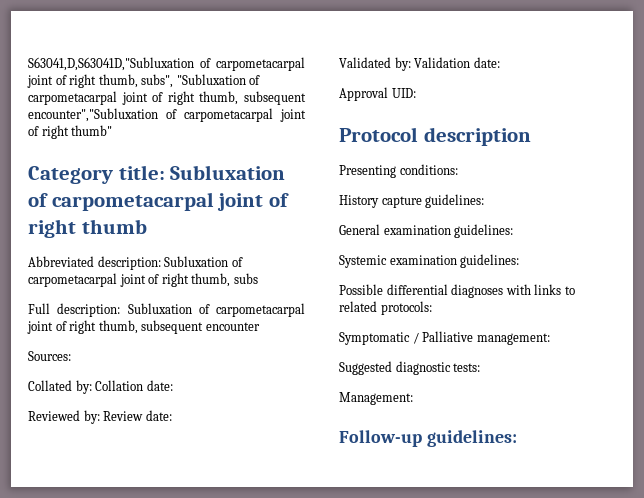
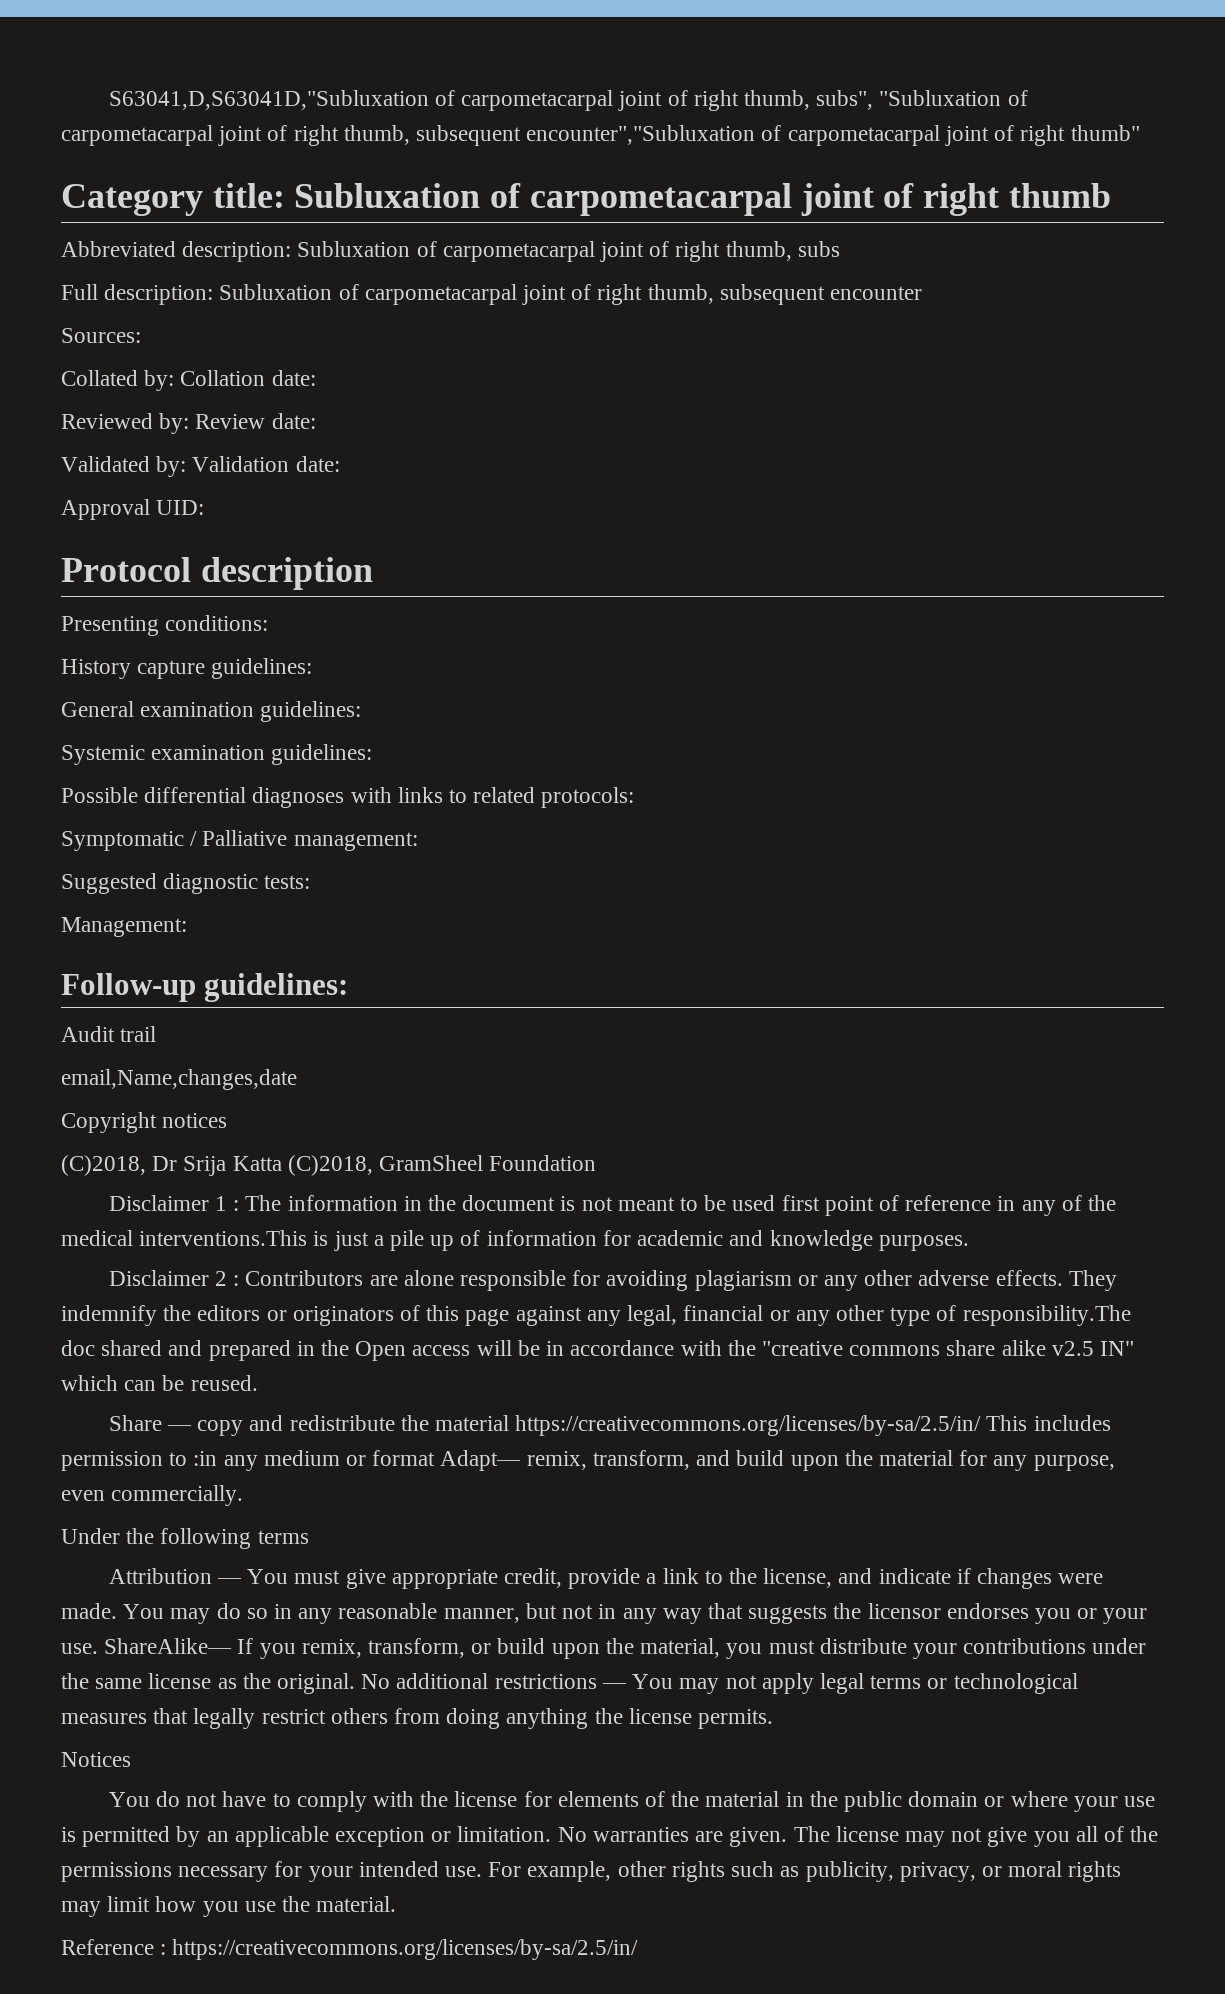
(517, 438) none -> [61,1026,157,1042] [61,1069,297,1090] [61,1112,228,1133] [61,1155,597,1176] [108,1195,1117,1216] [61,1230,969,1251] [108,1270,1117,1291] [61,1305,1131,1326] [61,1340,1134,1361] [61,1375,258,1391] [108,1415,1111,1436] [61,1450,1115,1471] [61,1485,244,1506] [61,1528,309,1549] [108,1568,1104,1589] [61,1603,1148,1624] [61,1638,1147,1659] [61,1673,1078,1694] [61,1708,774,1729] [61,1752,131,1767] [108,1791,1156,1812] [61,1826,1159,1847] [61,1861,1122,1882] [61,1896,397,1917] [61,1939,639,1960] // Audit trail // email,Name,changes,date // Copyright notices // (C)2018, Dr Srija Katta (C)2018, GramSheel Foundation // Disclaimer 1 : The information in the document is not meant to be used first point of reference in any of the medical interventions.This is just a pile up of information for academic and knowledge purposes. // Disclaimer 2 : Contributors are alone responsible for avoiding plagiarism or any other adverse effects. They indemnify the editors or originators of this page against any legal, financial or any other type of responsibility.The doc shared and prepared in the Open access will be in accordance with the "creative commons share alike v2.5 IN" which can be reused. // Share — copy and redistribute the material https://creativecommons.org/licenses/by-sa/2.5/in/ This includes permission to :in any medium or format Adapt— remix, transform, and build upon the material for any purpose, even commercially. // Under the following terms // Attribution — You must give appropriate credit, provide a link to the license, and indicate if changes were made. You may do so in any reasonable manner, but not in any way that suggests the licensor endorses you or your use. ShareAlike— If you remix, transform, or build upon the material, you must distribute your contributions under the same license as the original. No additional restrictions — You may not apply legal terms or technological measures that legally restrict others from doing anything the license permits. // Notices // You do not have to comply with the license for elements of the material in the public domain or where your use is permitted by an applicable exception or limitation. No warranties are given. The license may not give you all of the permissions necessary for your intended use. For example, other rights such as publicity, privacy, or moral rights may limit how you use the material. // Reference : https://creativecommons.org/licenses/by-sa/2.5/in/

